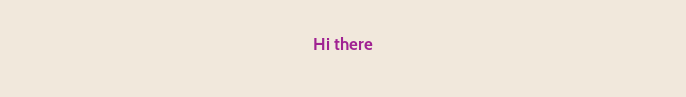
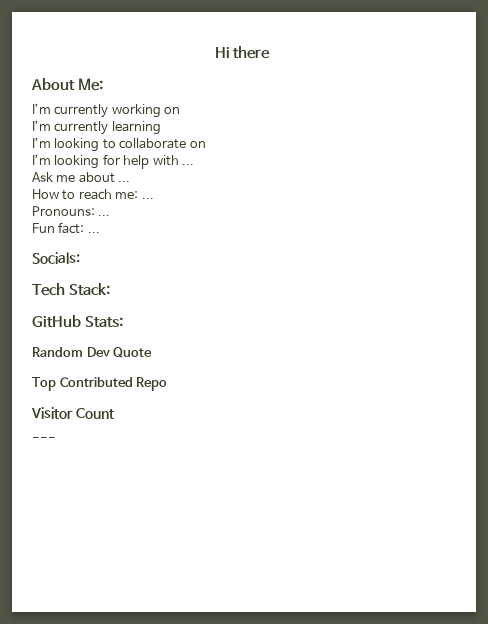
(374, 43) none -> [31,78,103,91] [32,103,181,118] [32,120,161,135] [32,137,206,152] [32,154,194,169] [32,172,131,183] [32,189,154,200] [32,206,111,216] [32,222,100,234] [32,252,80,264] [32,283,110,296] [32,315,123,328] [32,347,153,358] [32,377,168,391] [31,407,114,419] [32,437,56,442] // About Me: // I’m currently working on // I’m currently learning // I’m looking to collaborate on // I’m looking for help with ... // Ask me about ... // How to reach me: ... // Pronouns: ... // Fun fact: ... // Socials: // Tech Stack: // GitHub Stats: // Random Dev Quote // Top Contributed Repo // Visitor Count // ---

